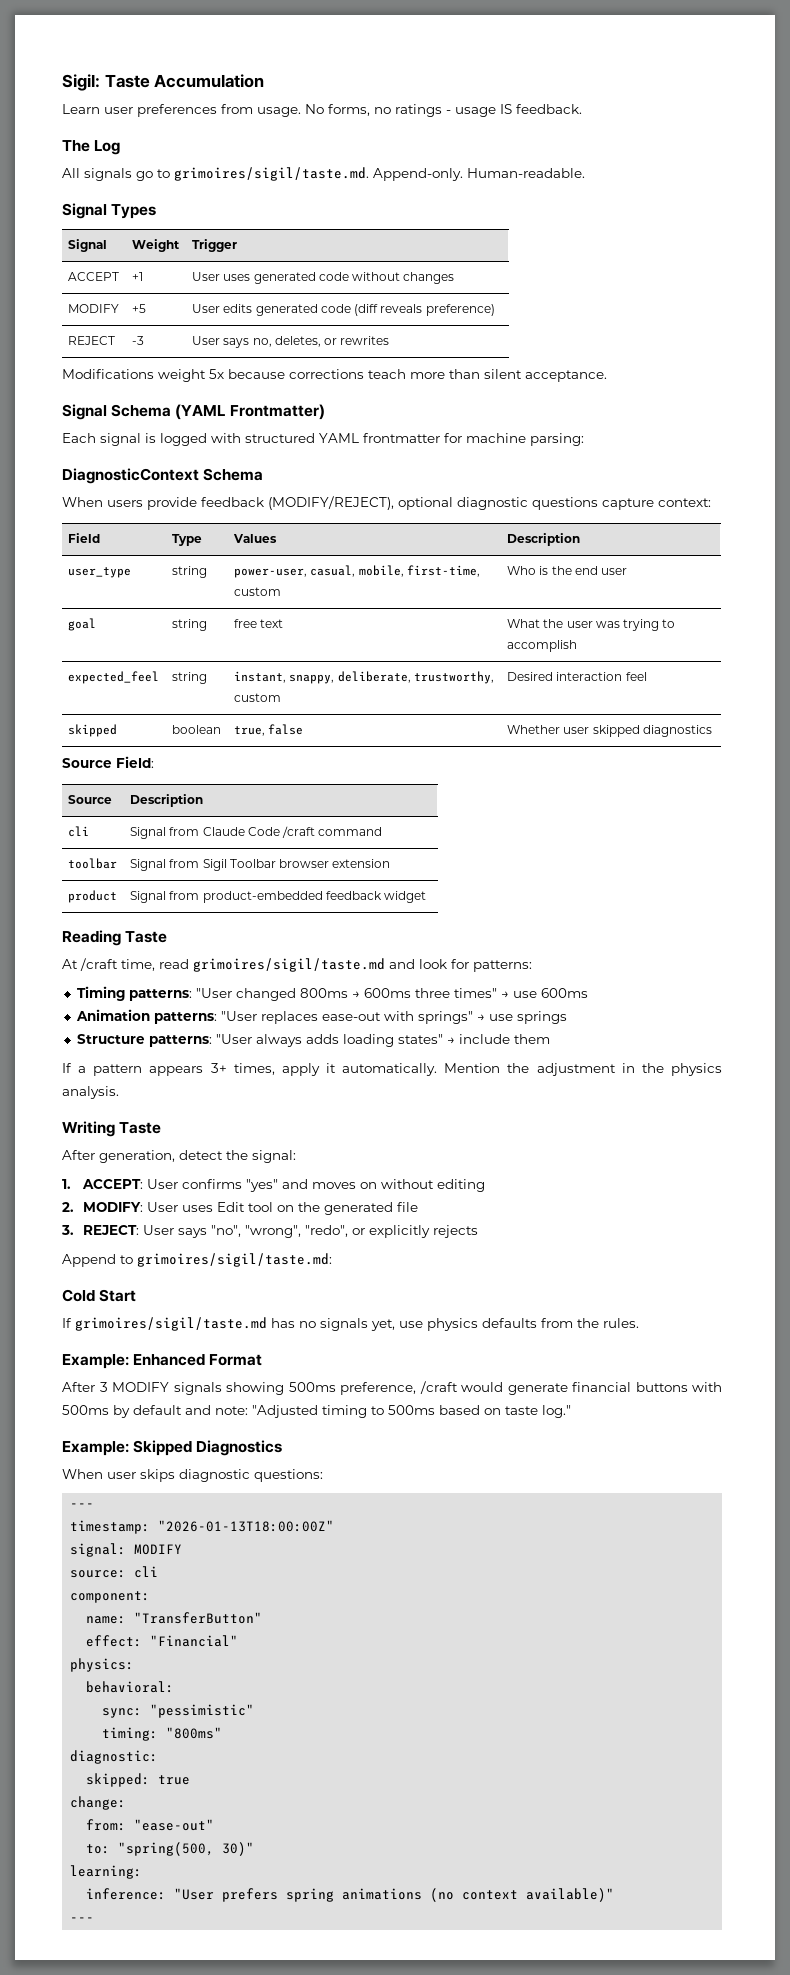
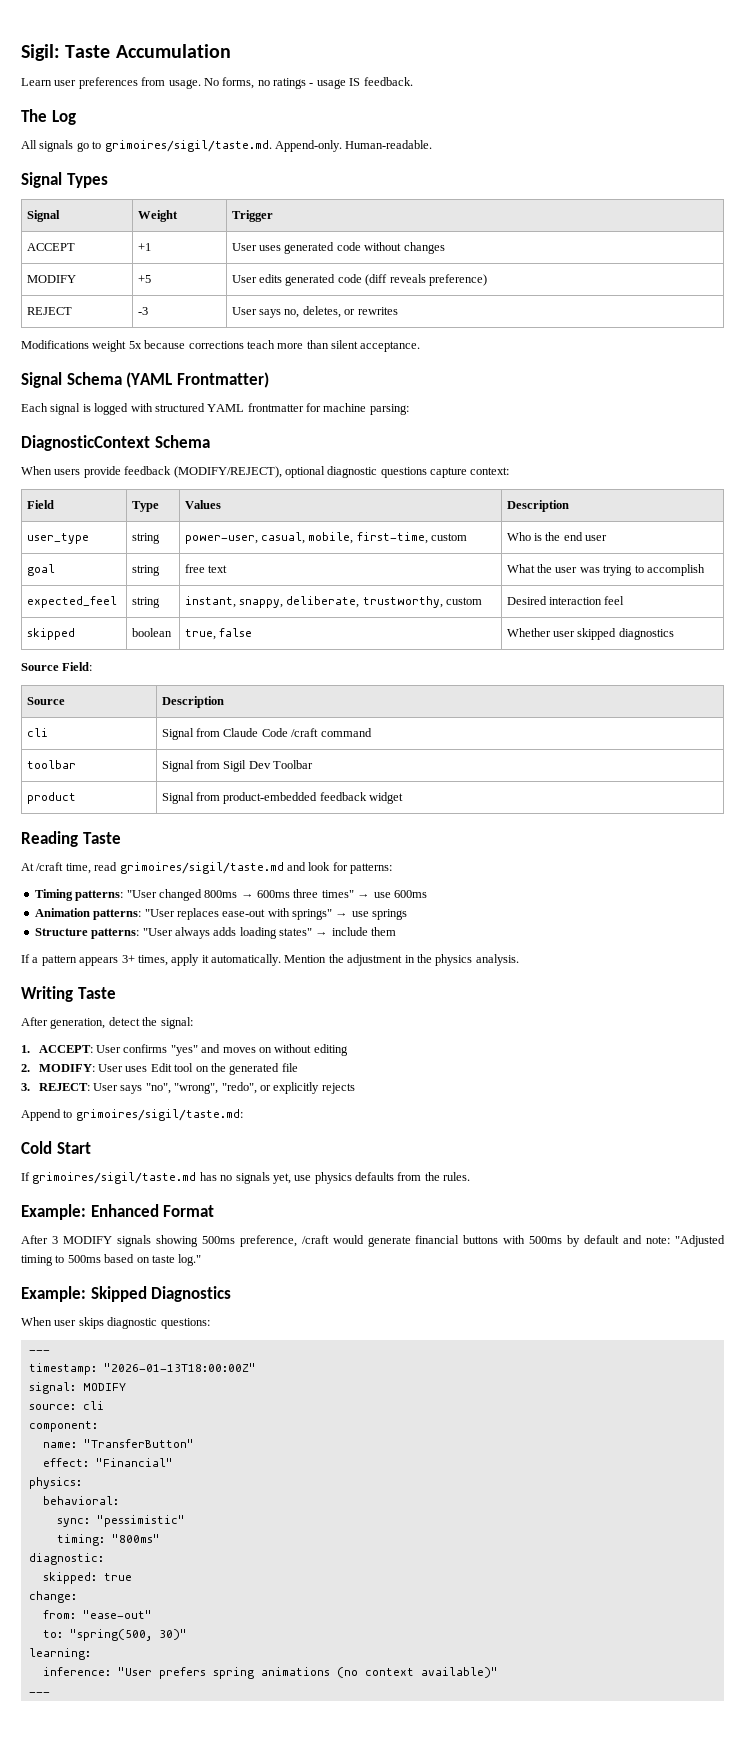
(227, 865) none -> [248,761,271,769] Dev
[279,859,391,868] browser extension -> (314, 764) none

